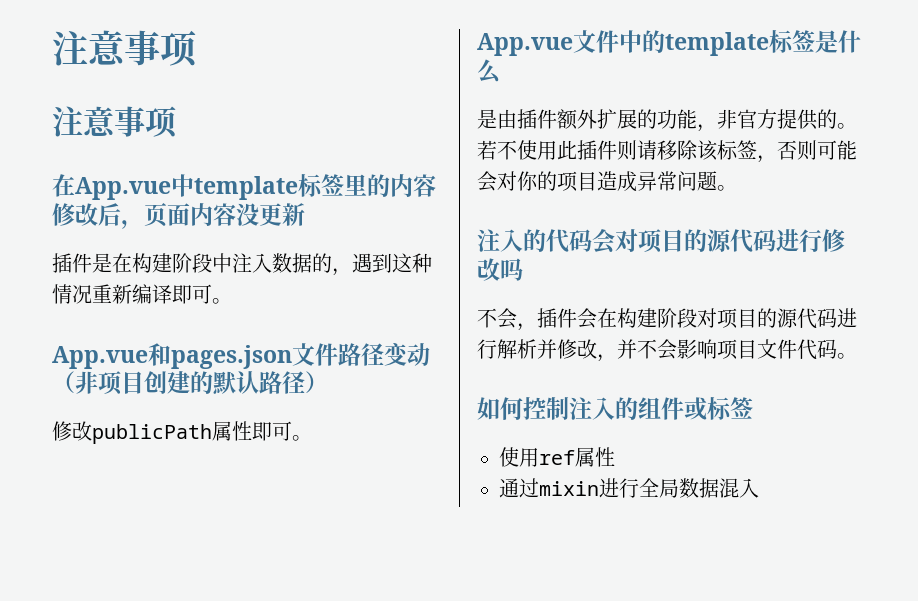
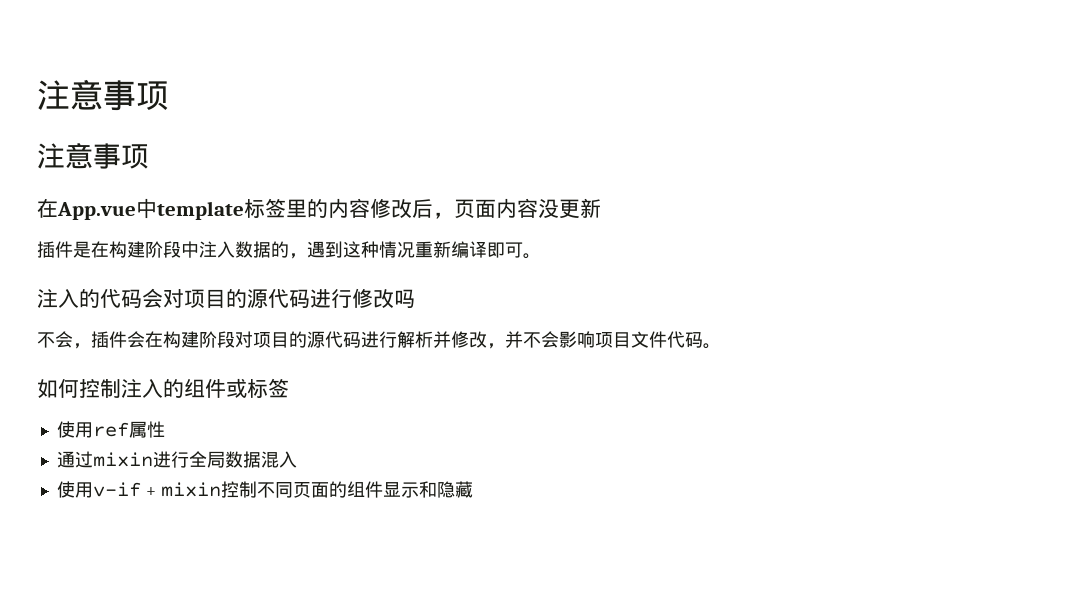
[52,342,430,369] [52,371,328,395] [52,421,312,444] [477,30,861,56] [477,59,501,84] [477,109,857,132] [477,140,857,163] [477,171,737,192] // App.vue和pages.json文件路径变动（非项目创建的默认路径） // 修改publicPath属性即可。 // App.vue文件中的template标签是什么 // 是由插件额外扩展的功能，非官方提供的。若不使用此插件则请移除该标签，否则可能会对你的项目造成异常问题。 -> (541, 256) none
(759, 488) none -> [56,481,473,498] // 使用v-if + mixin控制不同页面的组件显示和隐藏

